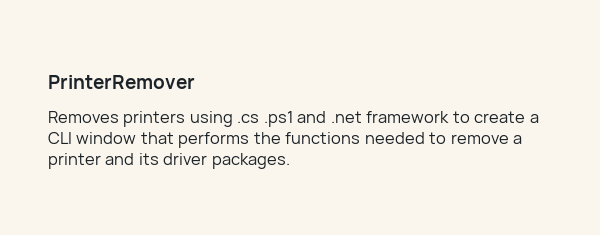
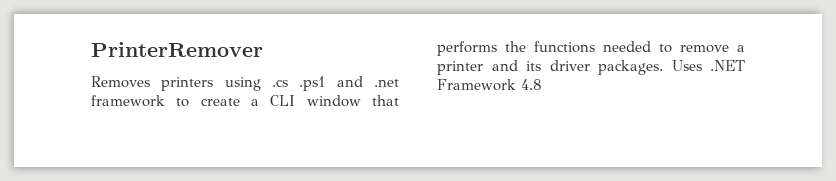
(290, 161) none -> [671,60,745,71] [437,79,542,91] Uses .NET Framework 4.8

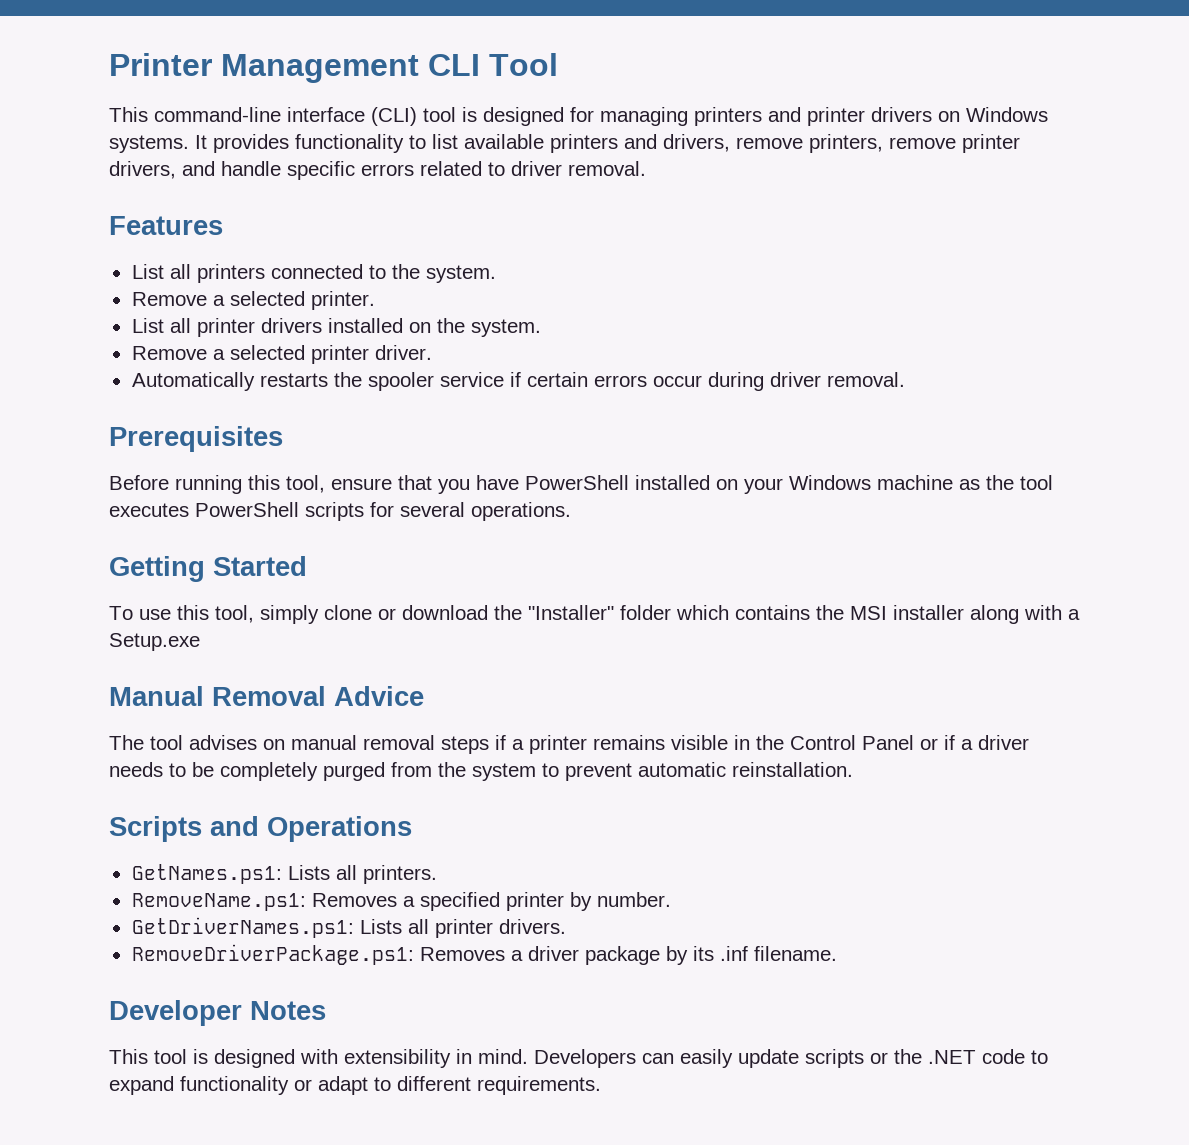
[91,42,263,57] [91,76,399,91] [91,95,399,107] [437,41,745,56] [437,60,745,75] [437,79,542,91] PrinterRemover // Removes printers using .cs .ps1 and .net framework to create a CLI window that performs the functions needed to remove a printer and its driver packages. Uses .NET Framework 4.8 -> [109,53,558,83] [109,107,1048,126] [109,134,1020,153] [109,161,646,180] [109,216,223,235] [131,264,496,283] [131,291,375,310] [131,318,541,337] [131,345,432,364] [131,372,905,391] [109,426,283,452] [109,475,1053,494] [109,502,571,521] [109,556,307,582] [109,605,1080,624] [109,633,200,651] [109,686,424,706] [109,735,1029,754] [109,762,853,781] [109,816,412,842] [131,864,437,884] [131,892,671,911] [131,917,566,938] [131,944,837,965] [109,1000,326,1026] [109,1049,1048,1068] [109,1076,601,1095] Printer Management CLI Tool // This command-line interface (CLI) tool is designed for managing printers and printer drivers on Windows systems. It provides functionality to list available printers and drivers, remove printers, remove printer drivers, and handle specific errors related to driver removal. // Features // List all printers connected to the system. // Remove a selected printer. // List all printer drivers installed on the system. // Remove a selected printer driver. // Automatically restarts the spooler service if certain errors occur during driver removal. // Prerequisites // Before running this tool, ensure that you have PowerShell installed on your Windows machine as the tool executes PowerShell scripts for several operations. // Getting Started // To use this tool, simply clone or download the "Installer" folder which contains the MSI installer along with a Setup.exe // Manual Removal Advice // The tool advises on manual removal steps if a printer remains visible in the Control Panel or if a driver needs to be completely purged from the system to prevent automatic reinstallation. // Scripts and Operations // GetNames.ps1: Lists all printers. // RemoveName.ps1: Removes a specified printer by number. // GetDriverNames.ps1: Lists all printer drivers. // RemoveDriverPackage.ps1: Removes a driver package by its .inf filename. // Developer Notes // This tool is designed with extensibility in mind. Developers can easily update scripts or the .NET code to expand functionality or adapt to different requirements.

